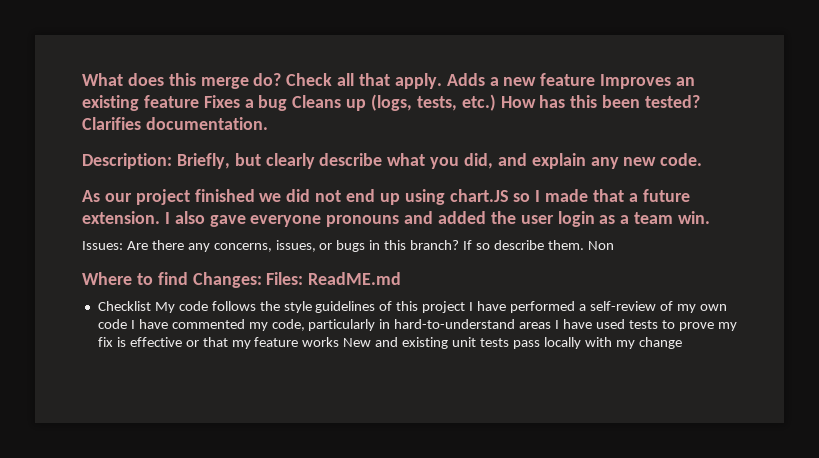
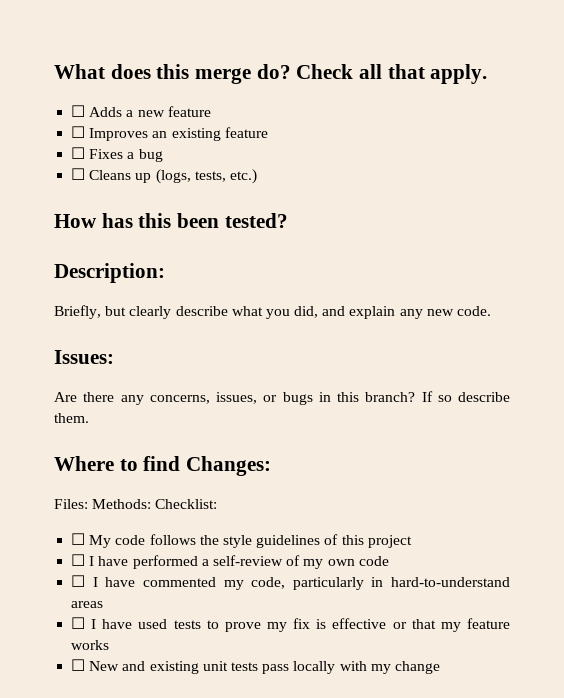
(442, 81) none -> [71,105,86,117] // ☐
(596, 79) none -> [71,126,86,138] // ☐
(199, 101) none -> [71,147,86,159] // ☐
(288, 103) none -> [71,168,86,180] // ☐
(496, 102) none -> (257, 176) //
[82,117,268,130] Clarifies documentation. -> (288, 220) none
(172, 161) none -> (165, 273) //
[82,189,690,205] [82,211,711,227] [82,241,123,250] As our project finished we did not end up using chart.JS so I made that a future extension. I also gave everyone pronouns and added the user login as a team win. // Issues: -> [54,350,114,364] Issues: //
[587,241,614,250] Non -> (89, 418) none
[266,272,402,285] [97,301,151,311] Files: ReadME.md // Checklist -> [54,499,218,509] [71,533,86,545] // Files: Methods: Checklist: // ☐
(466, 307) none -> [71,554,86,566] // ☐
(127, 324) none -> [71,575,86,587] // ☐
(552, 325) none -> [71,617,86,629] // ☐
(340, 342) none -> [71,659,86,671] // ☐

